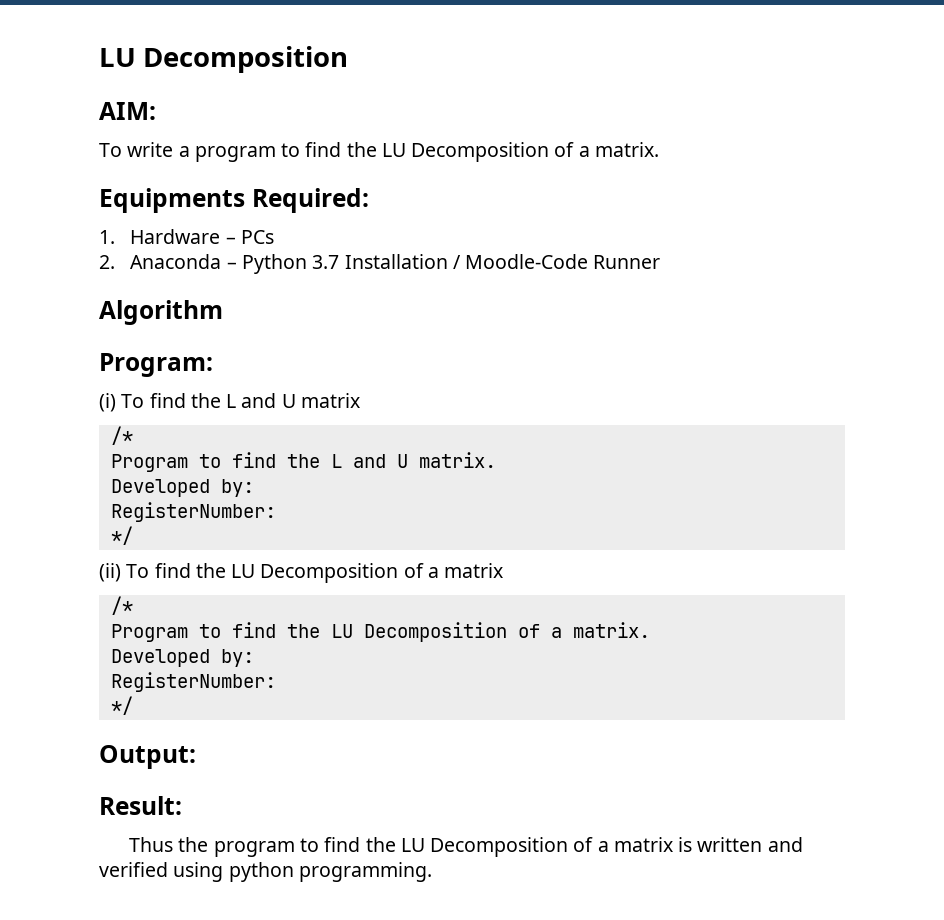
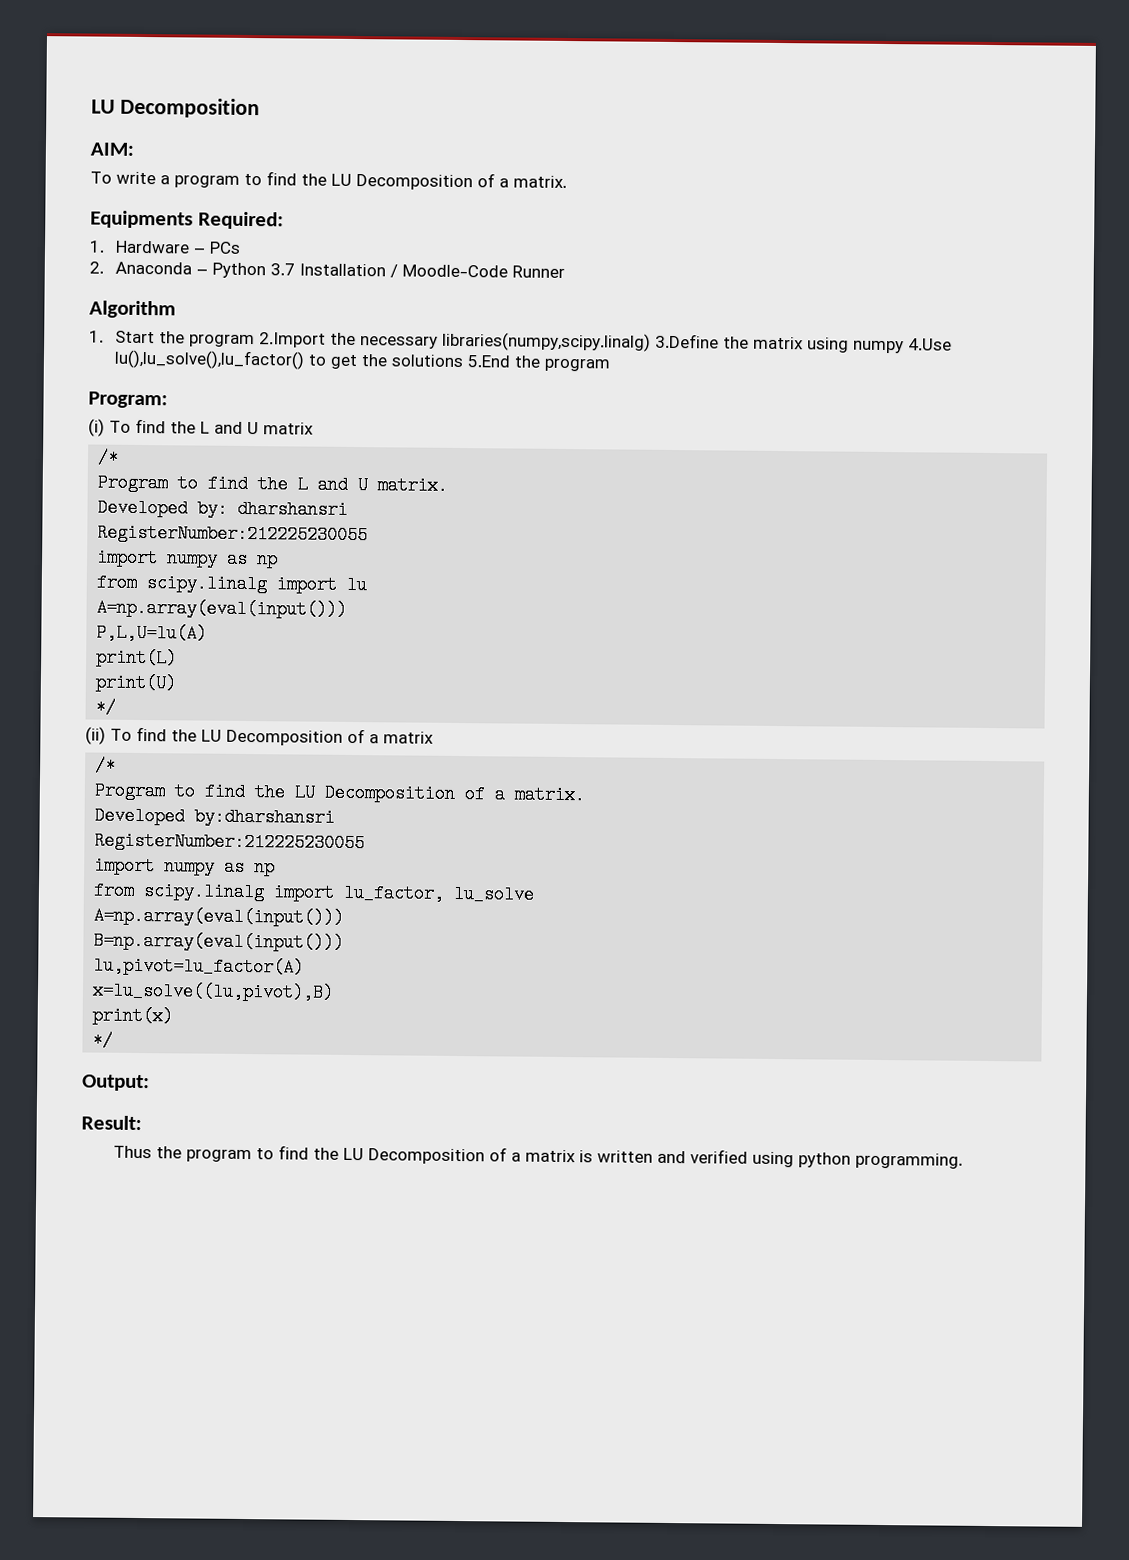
(223, 312) none -> [89,330,953,354] [114,349,611,372] // 1. Start the program 2.Import the necessary libraries(numpy,scipy.linalg) 3.Define the matrix using numpy 4.Use lu(),lu_solve(),lu_factor() to get the solutions 5.End the program
[110,502,276,522] // RegisterNumber: -> [237,499,349,519] [97,523,369,545] [96,548,279,569] [96,573,368,595] [96,598,348,619] [96,623,208,643] [96,648,178,668] [95,673,177,693] dharshansri // RegisterNumber:212225230055 // import numpy as np // from scipy.linalg import lu // A=np.array(eval(input())) // P,L,U=lu(A) // print(L) // print(U)
[220,649,254,667] [110,672,276,692] by: // RegisterNumber: -> [194,807,336,827] [94,831,366,853] [94,856,276,877] [93,881,536,904] [93,906,345,927] [93,931,345,952] [93,956,305,977] [92,981,335,1002] [92,1006,174,1026] by:dharshansri // RegisterNumber:212225230055 // import numpy as np // from scipy.linalg import lu_factor, lu_solve // A=np.array(eval(input())) // B=np.array(eval(input())) // lu,pivot=lu_factor(A) // x=lu_solve((lu,pivot),B) // print(x)

